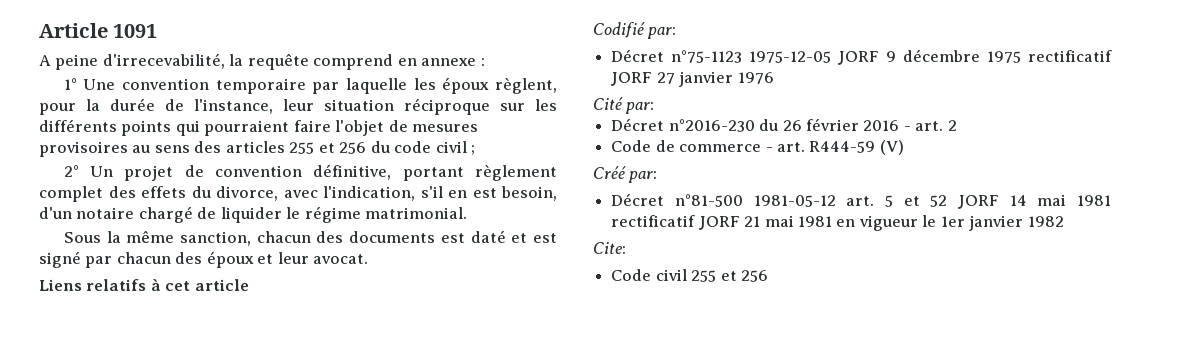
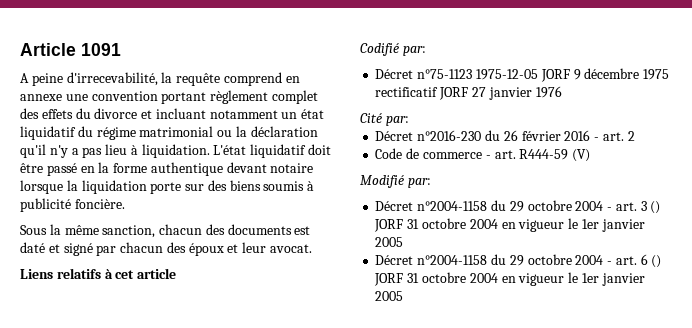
[480,58,485,66] [63,77,557,94] [39,98,557,115] [39,119,479,136] [39,141,476,157] [63,164,392,181] : // 1° Une convention temporaire par laquelle les époux règlent, pour la durée de l'instance, leur situation réciproque sur les différents points qui pourraient faire l'objet de mesures provisoires au sens des articles 255 et 256 du code civil ; // 2° Un projet de convention définitive, -> [65,91,158,101] une convention
[216,186,557,201] [39,206,468,223] divorce, avec l'indication, s'il en est besoin, d'un notaire chargé de liquider le régime matrimonial. -> [94,108,325,119] [20,126,318,140] [20,144,332,158] [20,162,314,176] [20,180,315,194] [20,198,125,212] divorce et incluant notamment un état liquidatif du régime matrimonial ou la déclaration qu'il n'y a pas lieu à liquidation. L'état liquidatif doit être passé en la forme authentique devant notaire lorsque la liquidation porte sur des biens soumis à publicité foncière.
[533,233,558,243] est -> (60, 248) none
[593,166,658,183] [611,193,1111,209] [611,215,1064,231] [593,242,626,254] [611,269,768,282] Créé par: // Décret n°81-500 1981-05-12 art. 5 et 52 JORF 14 mai 1981 rectificatif JORF 21 mai 1981 en vigueur le 1er janvier 1982 // Cite: // Code civil 255 et 256 -> [360,175,431,188] [375,200,661,214] [374,218,645,232] [375,237,404,247] [375,254,662,268] [374,272,645,286] [375,291,404,301] Modifié par: // Décret n°2004-1158 du 29 octobre 2004 - art. 3 () JORF 31 octobre 2004 en vigueur le 1er janvier 2005 // Décret n°2004-1158 du 29 octobre 2004 - art. 6 () JORF 31 octobre 2004 en vigueur le 1er janvier 2005

